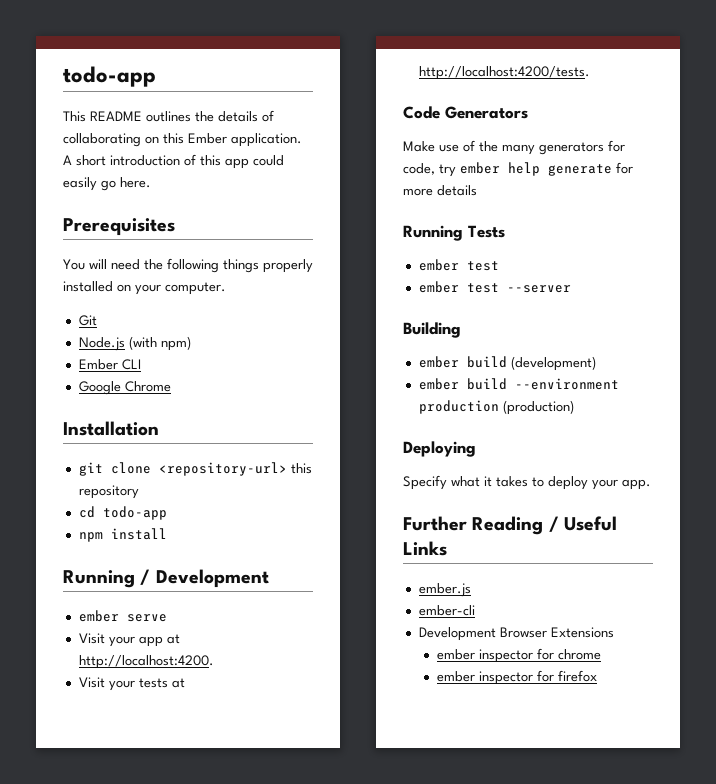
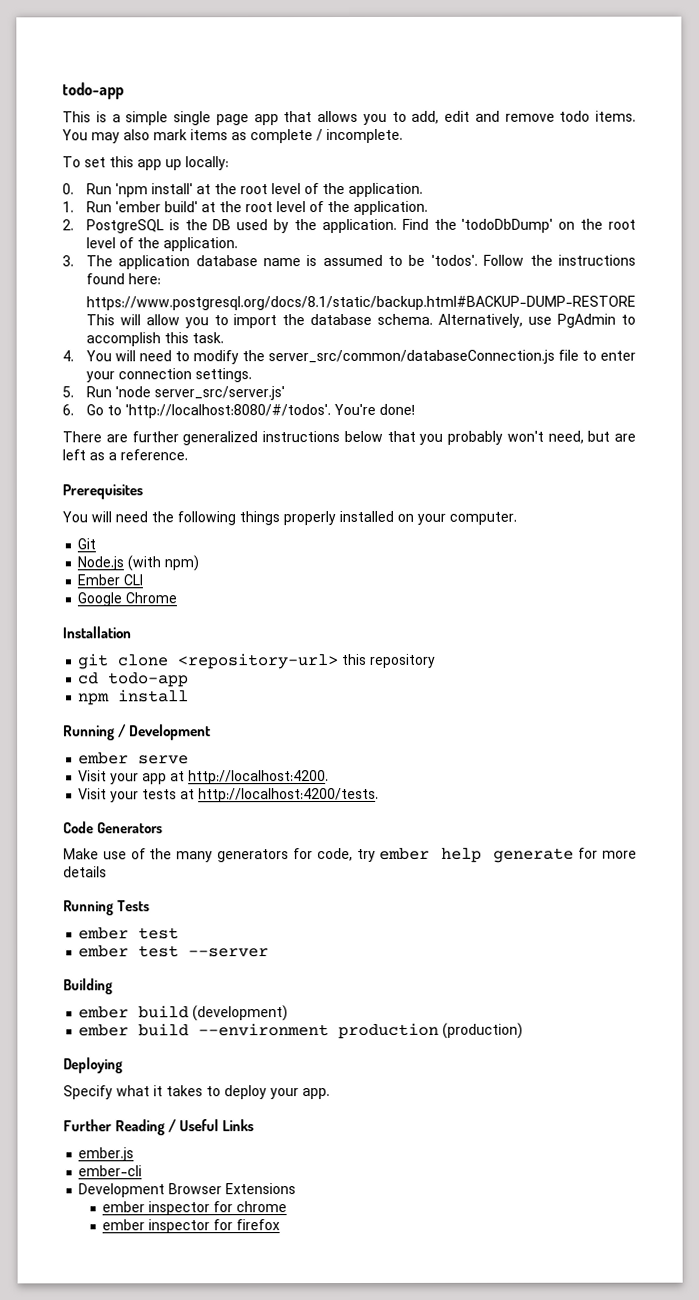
[90,110,274,122] [63,133,302,147] [63,154,284,169] [63,177,151,191] README outlines the details of collaborating on this Ember application. A short introduction of this app could easily go here. -> [95,110,636,126] [62,128,403,144] [62,156,229,171] [62,182,423,198] [62,200,428,215] [62,218,636,234] [85,237,238,252] [62,254,637,270] [85,273,161,285] [85,295,636,311] [85,313,636,329] [85,332,224,347] [62,349,636,365] [85,368,252,383] [62,386,285,401] [62,403,415,419] [62,430,636,446] [62,449,188,461] is a simple single page app that allows you to add, edit and remove todo items. You may also mark items as complete / incomplete. // To set this app up locally: // 0. Run 'npm install' at the root level of the application. // 1. Run 'ember build' at the root level of the application. // 2. PostgreSQL is the DB used by the application. Find the 'todoDbDump' on the root level of the application. // 3. The application database name is assumed to be 'todos'. Follow the instructions found here: // https://www.postgresql.org/docs/8.1/static/backup.html#BACKUP-DUMP-RESTORE This will allow you to import the database schema. Alternatively, use PgAdmin to accomplish this task. // 4. You will need to modify the server_src/common/databaseConnection.js file to enter your connection settings. // 5. Run 'node server_src/server.js' // 6. Go to 'http://localhost:8080/#/todos'. You're done! // There are further generalized instructions below that you probably won't need, but are left as a reference.

